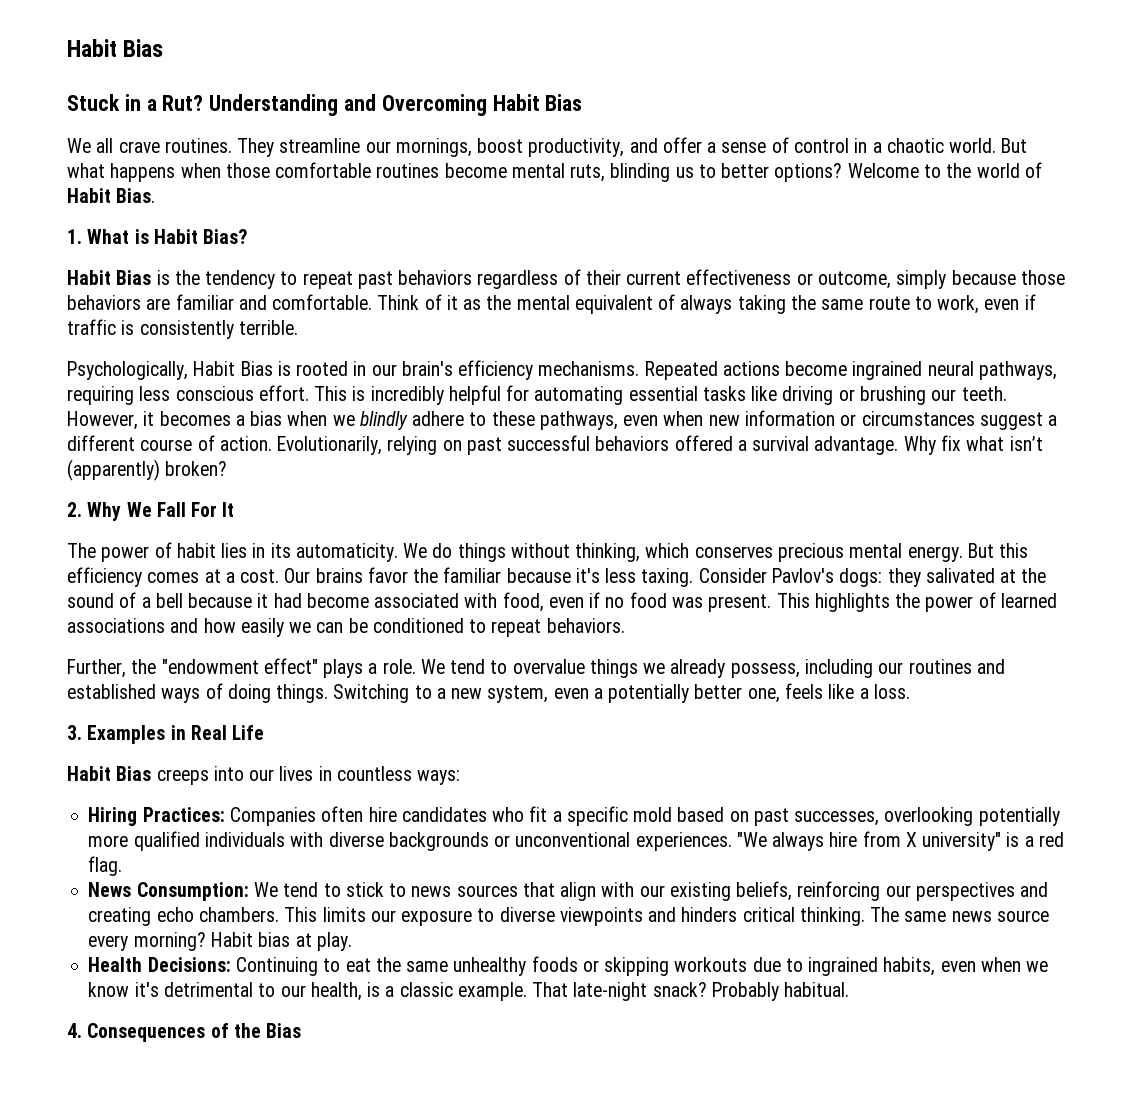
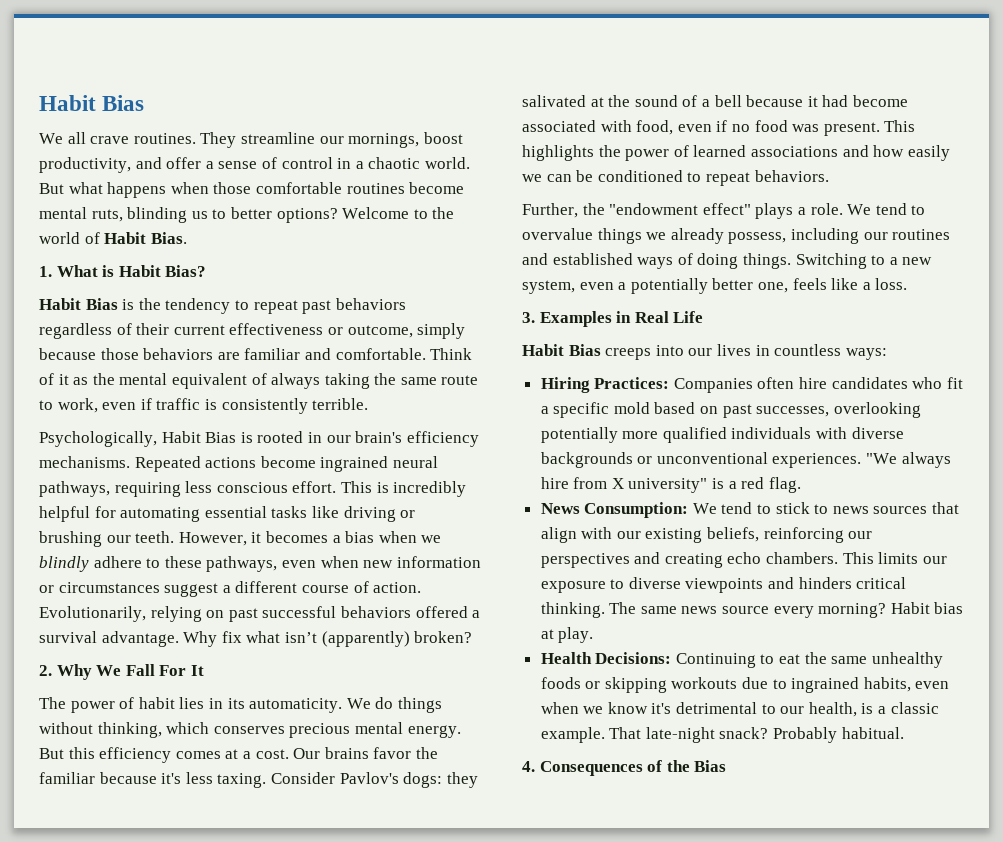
[67,39,164,57] [67,94,583,116] Habit Bias // Stuck in a Rut? Understanding and Overcoming Habit Bias -> [39,95,145,111] Habit Bias

